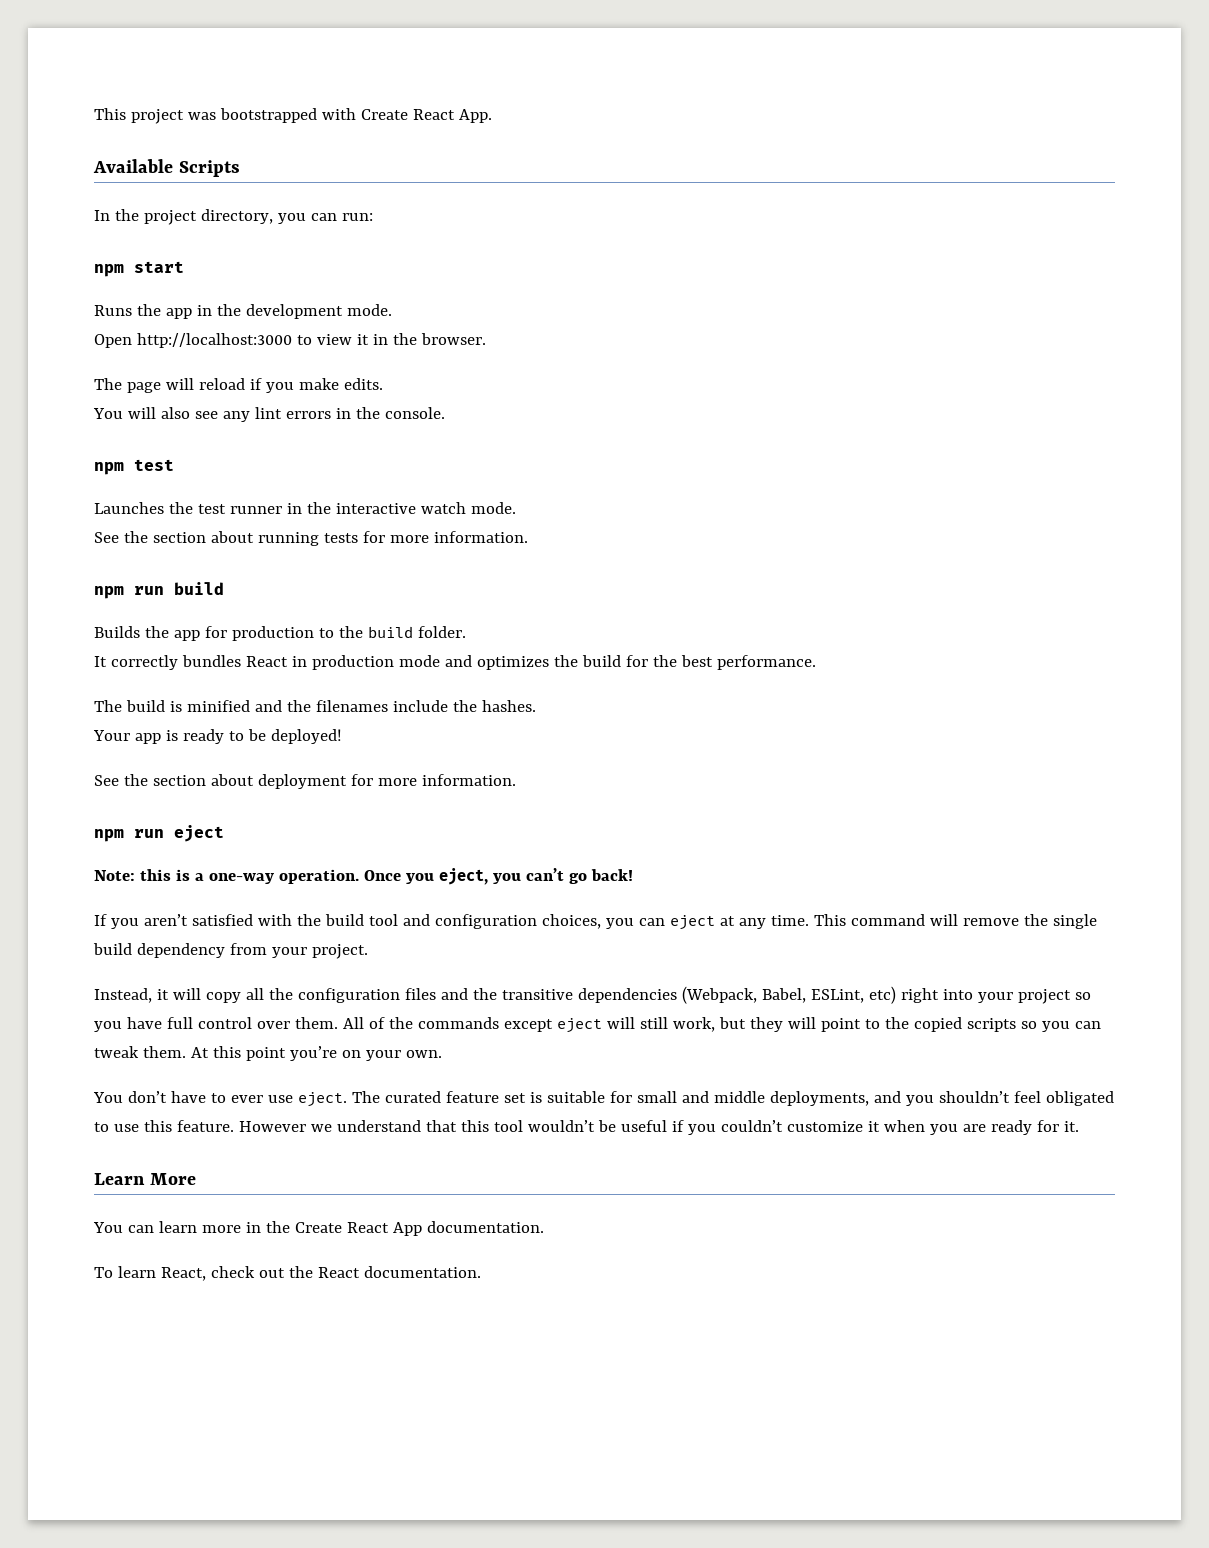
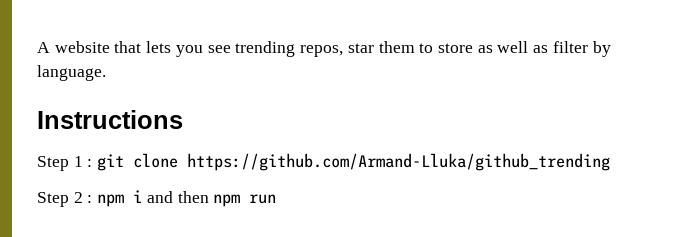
[94,108,492,124] [93,159,240,177] [94,209,373,225] [94,261,184,277] [94,304,392,319] [94,333,486,348] [94,378,383,393] [93,407,445,422] [94,459,174,475] [94,502,516,514] [94,531,528,546] [94,582,224,599] [94,626,466,641] [94,655,816,670] [94,700,536,712] [93,729,342,744] [94,774,516,789] [94,825,224,842] [94,868,633,885] [94,914,1097,930] [93,943,368,959] [94,986,1091,1004] [94,1017,1101,1033] [94,1046,442,1061] [93,1091,1114,1107] [94,1120,1079,1135] [94,1173,196,1185] [93,1221,544,1236] [94,1266,481,1281] This project was bootstrapped with Create React App. // Available Scripts // In the project directory, you can run: // npm start // Runs the app in the development mode. // Open http://localhost:3000 to view it in the browser. // The page will reload if you make edits. // You will also see any lint errors in the console. // npm test // Launches the test runner in the interactive watch mode. // See the section about running tests for more information. // npm run build // Builds the app for production to the build folder. // It correctly bundles React in production mode and optimizes the build for the best performance. // The build is minified and the filenames include the hashes. // Your app is ready to be deployed! // See the section about deployment for more information. // npm run eject // Note: this is a one-way operation. Once you eject, you can’t go back! // If you aren’t satisfied with the build tool and configuration choices, you can eject at any time. This command will remove the single build dependency from your project. // Instead, it will copy all the configuration files and the transitive dependencies (Webpack, Babel, ESLint, etc) right into your project so you have full control over them. All of the commands except eject will still work, but they will point to the copied scripts so you can tweak them. At this point you’re on your own. // You don’t have to ever use eject. The curated feature set is suitable for small and middle deployments, and you shouldn’t feel obligated to use this feature. However we understand that this tool wouldn’t be useful if you couldn’t customize it when you are ready for it. // Learn More // You can learn more in the Create React App documentation. // To learn React, check out the React documentation. -> [37,41,611,57] [37,65,106,81] [37,110,183,129] [37,153,611,171] [37,190,277,207] A website that lets you see trending repos, star them to store as well as filter by language. // Instructions // Step 1 : git clone https://github.com/Armand-Lluka/github_trending // Step 2 : npm i and then npm run

